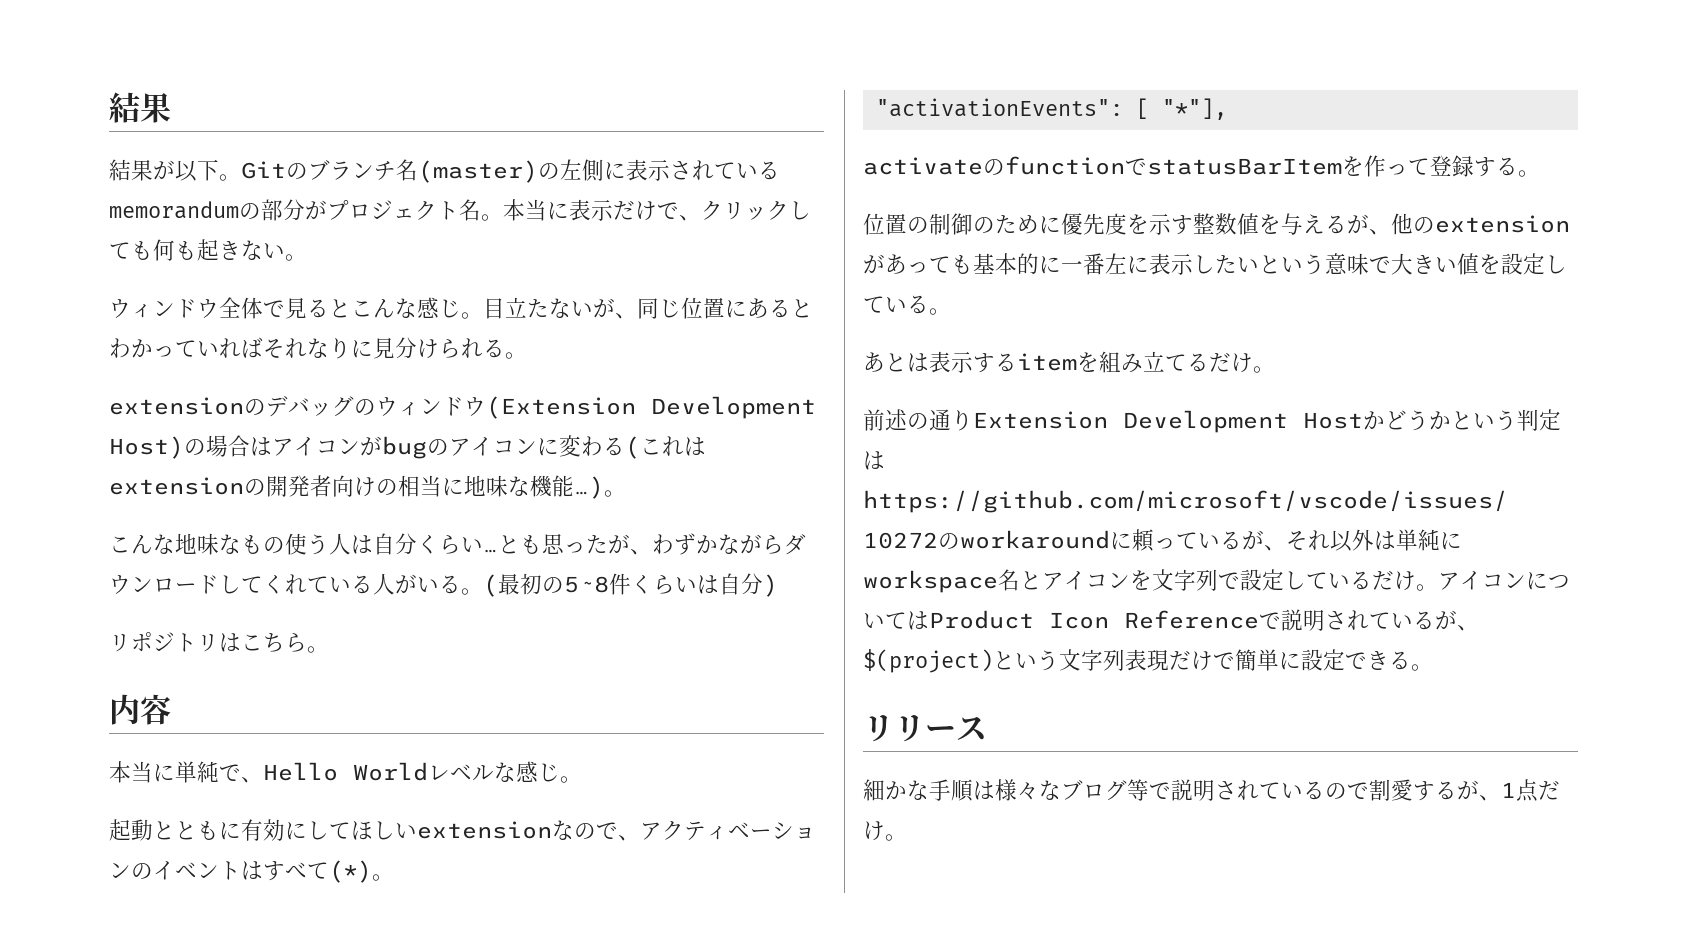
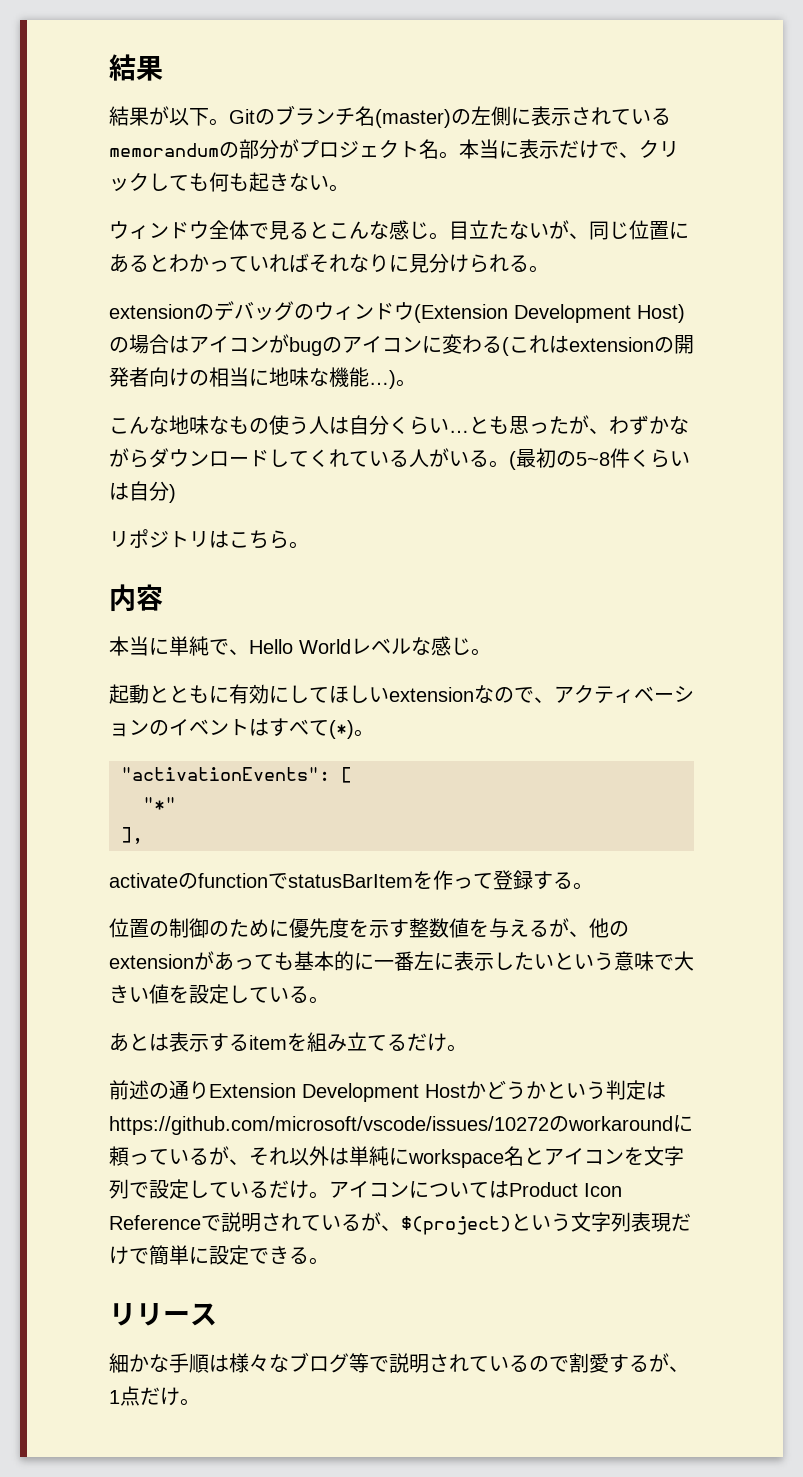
[1161,98,1227,120] "*"], -> [143,797,176,811] [121,827,143,844] // "*" // ],

